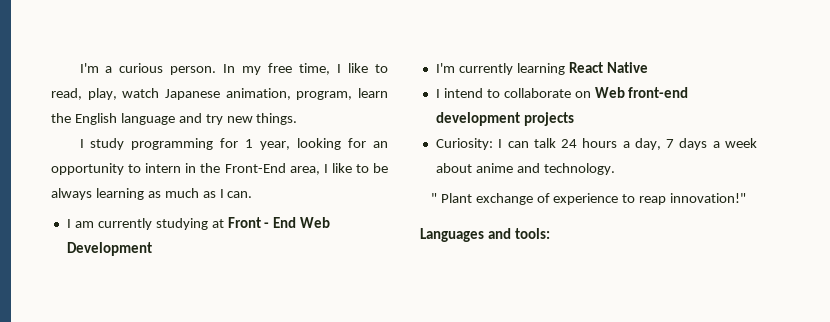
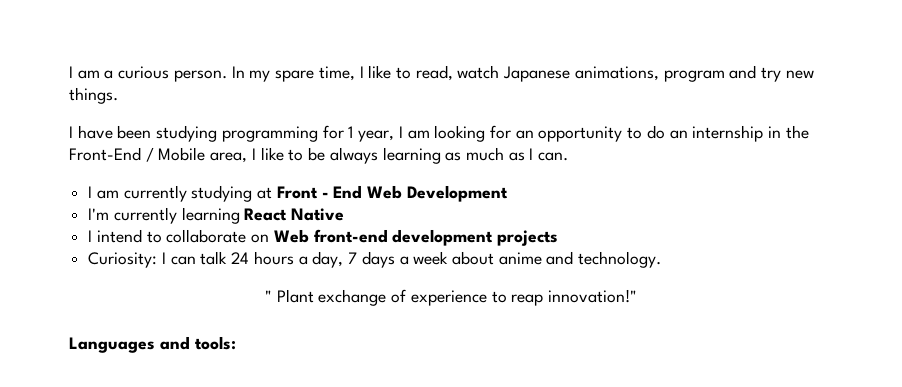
[79,63,99,73] I'm -> [69,66,100,79] I am
[268,63,293,73] free -> [275,70,315,82] spare
[87,88,117,100] play, -> (453, 73) none
[225,88,388,100] [51,113,175,125] animation, program, learn the English language -> [574,66,725,82] animations, program
[90,138,125,150] study -> [77,125,218,142] have been studying
(291, 145) none -> [398,126,430,139] I am
[145,163,182,173] intern -> [646,125,764,142] do an internship
(286, 168) none -> [145,147,206,162] / Mobile

